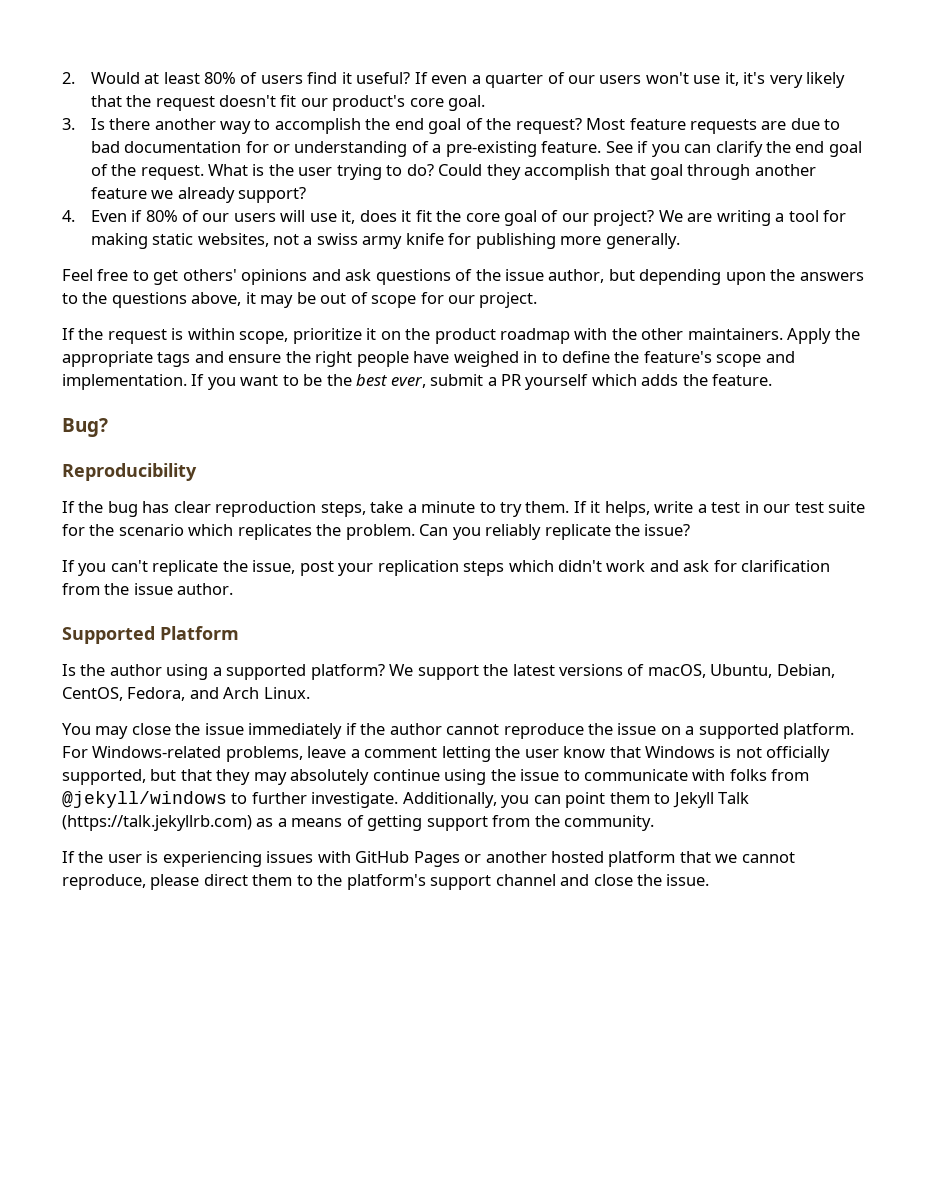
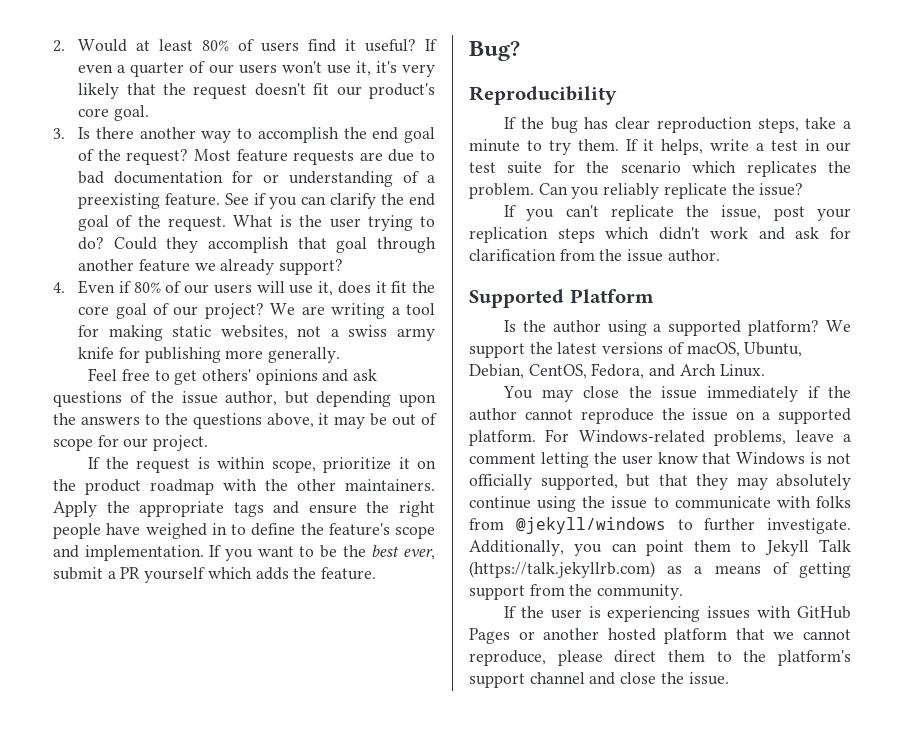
[445,141,537,157] pre-existing -> [78,193,161,209] preexisting

